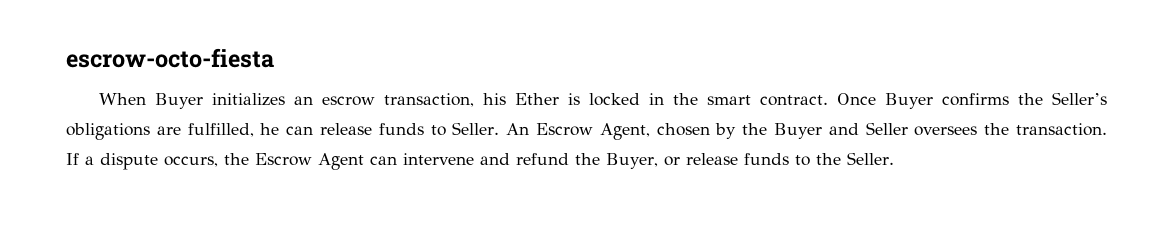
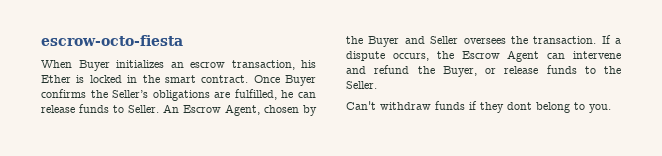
(894, 158) none -> [346,101,611,113] // Can't withdraw funds if they dont belong to you.

